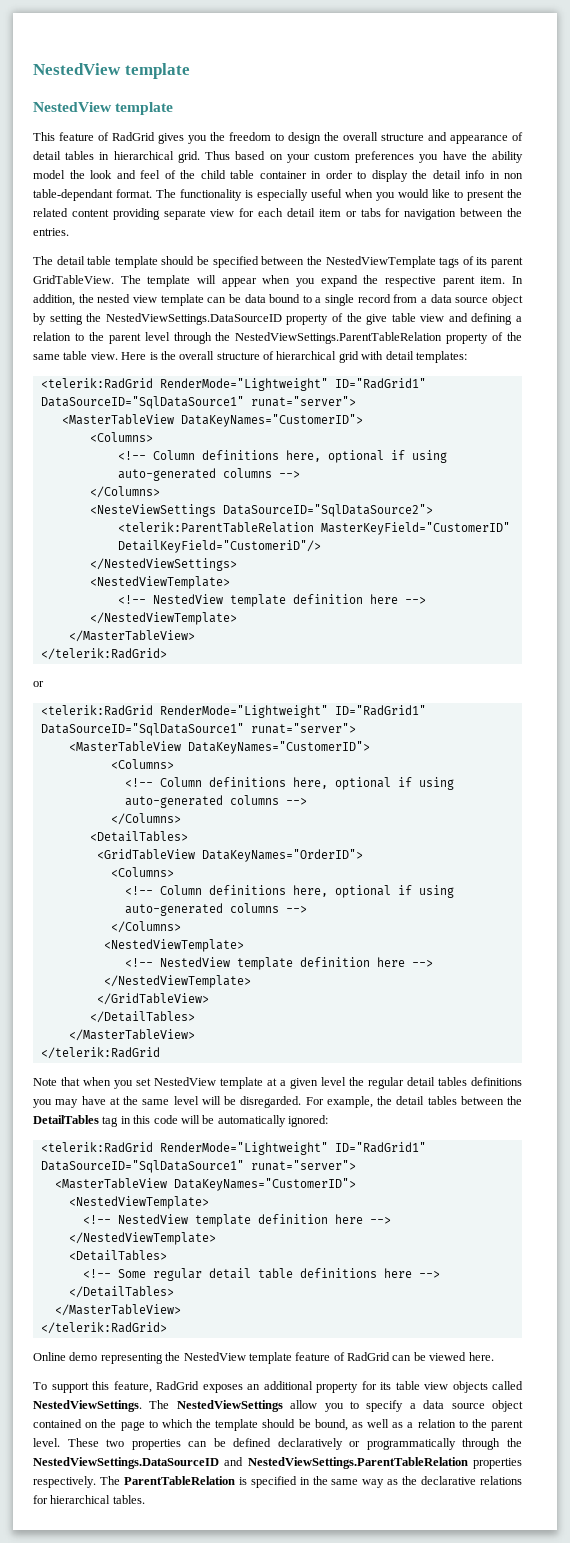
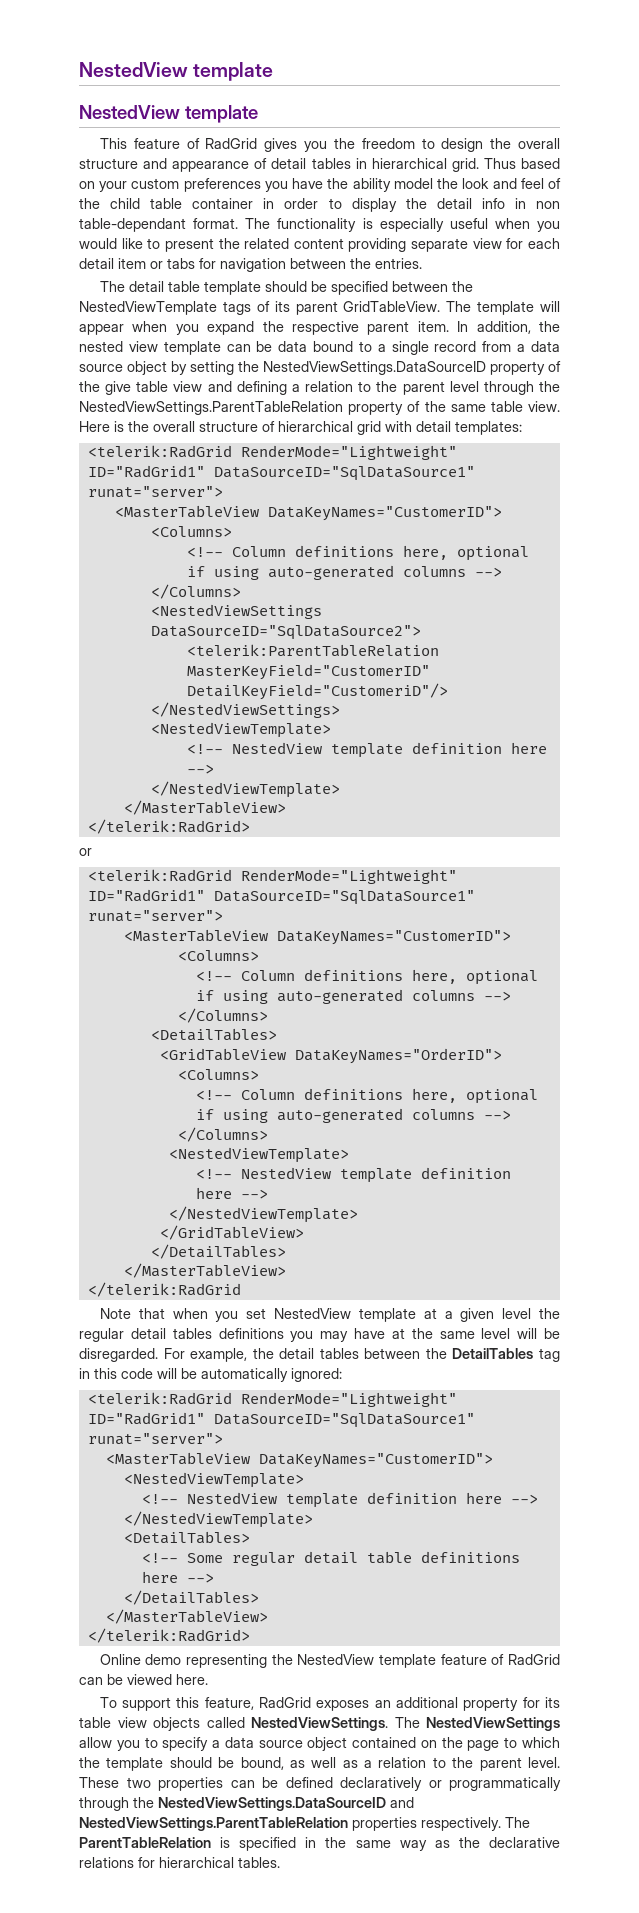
[89,504,216,517] <NesteViewSettings -> [150,604,322,619] <NestedViewSettings

